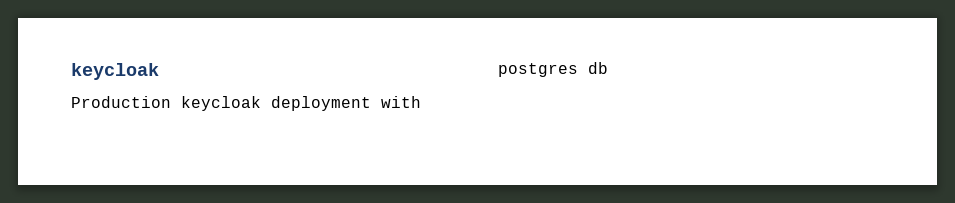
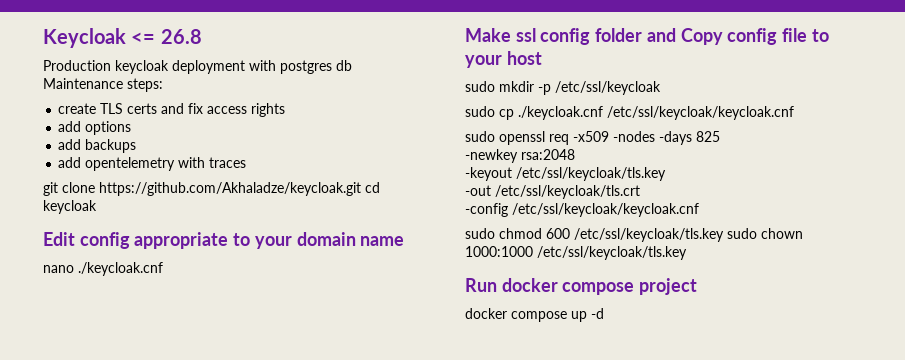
[71,63,159,80] keycloak -> [43,28,202,48] Keycloak <= 26.8
(608, 68) none -> [43,78,163,92] [58,103,286,117] [58,121,132,135] [58,139,137,153] [58,157,247,171] [43,182,380,196] [43,200,97,214] [43,232,405,249] [43,262,163,276] [465,28,829,45] [465,51,542,68] [465,81,661,95] [465,106,794,120] [465,131,720,145] [465,149,575,163] [465,167,666,181] [465,185,640,199] [465,203,699,217] [465,228,803,242] [465,246,687,260] [465,278,698,295] [465,308,604,322] Maintenance steps: // create TLS certs and fix access rights // add options // add backups // add opentelemetry with traces // git clone https://github.com/Akhaladze/keycloak.git cd keycloak // Edit config appropriate to your domain name // nano ./keycloak.cnf // Make ssl config folder and Copy config file to your host // sudo mkdir -p /etc/ssl/keycloak // sudo cp ./keycloak.cnf /etc/ssl/keycloak/keycloak.cnf // sudo openssl req -x509 -nodes -days 825 // -newkey rsa:2048 // -keyout /etc/ssl/keycloak/tls.key // -out /etc/ssl/keycloak/tls.crt // -config /etc/ssl/keycloak/keycloak.cnf // sudo chmod 600 /etc/ssl/keycloak/tls.key sudo chown 1000:1000 /etc/ssl/keycloak/tls.key // Run docker compose project // docker compose up -d

